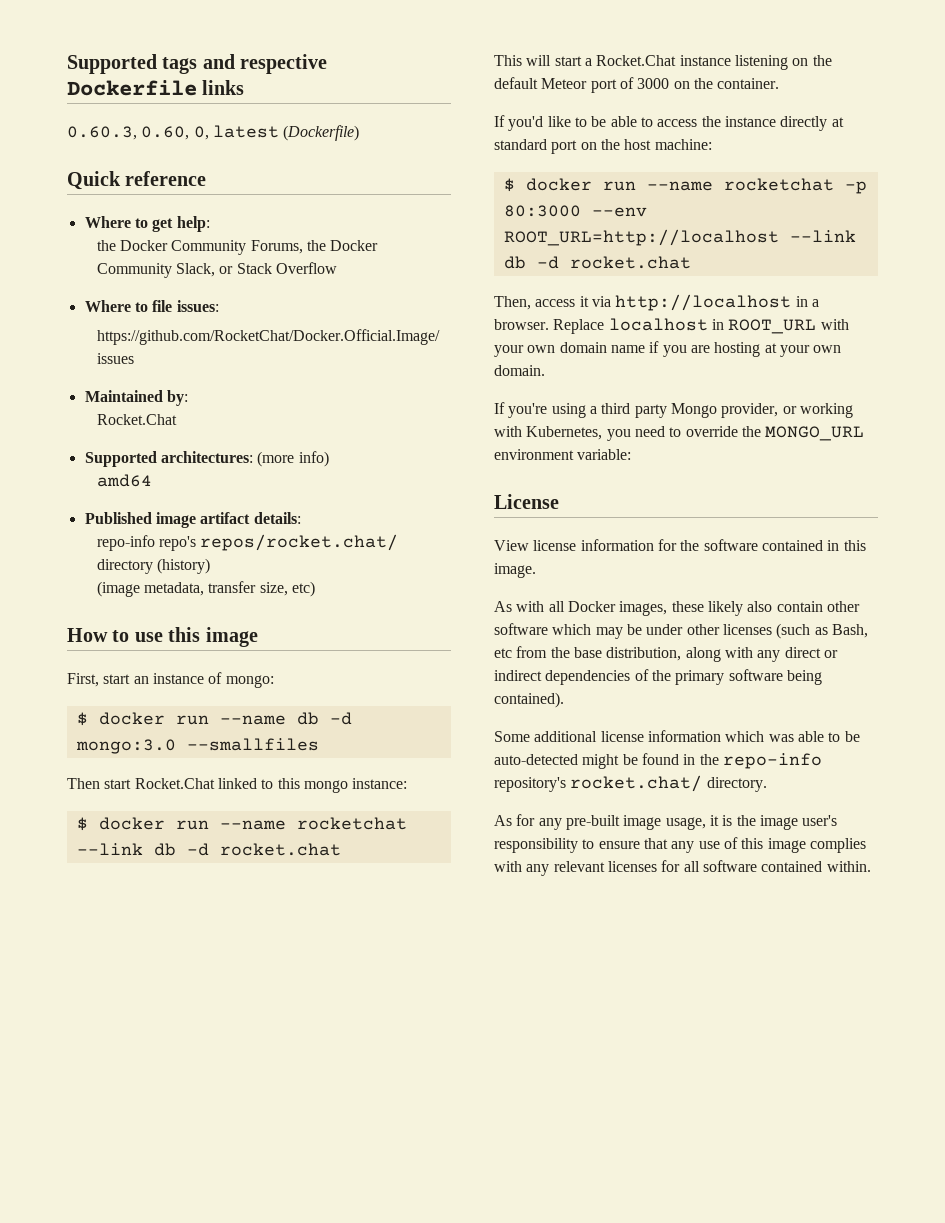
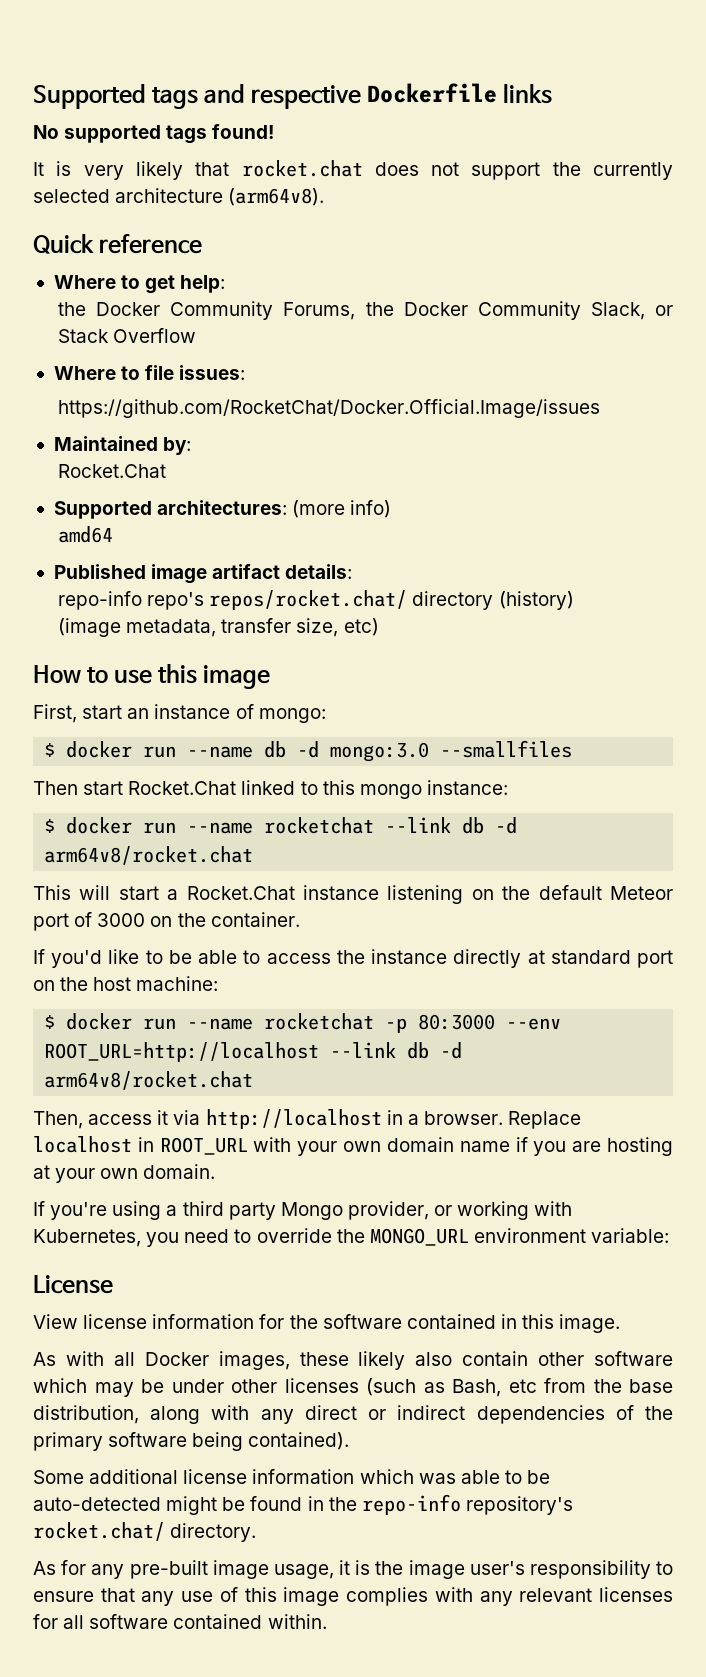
[67,125,360,141] 0.60.3, 0.60, 0, latest (Dockerfile) -> [33,124,275,144] [33,160,673,180] [33,188,325,206] No supported tags found! // It is very likely that rocket.chat does not support the currently selected architecture (arm64v8).
[219,843,341,856] rocket.chat -> [44,846,254,865] arm64v8/rocket.chat
[569,256,691,269] rocket.chat -> [44,1071,254,1090] arm64v8/rocket.chat

